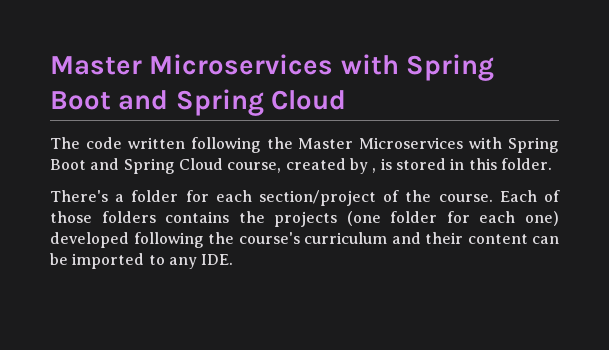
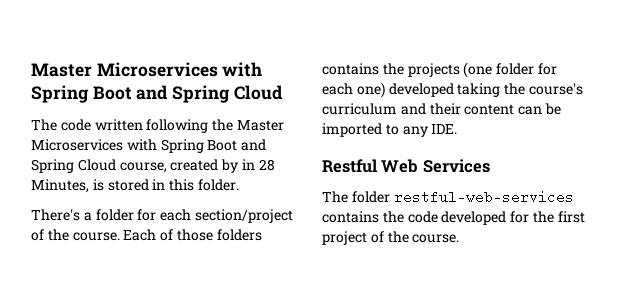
[372,168,377,173] , -> [241,159,275,171] [31,179,89,193] in 28 Minutes,
[133,232,204,248] following -> [457,83,501,97] taking
(234, 259) none -> [322,159,490,173] [322,190,574,204] [322,211,585,225] [322,231,460,245] // Restful Web Services // The folder restful-web-services contains the code developed for the first project of the course.

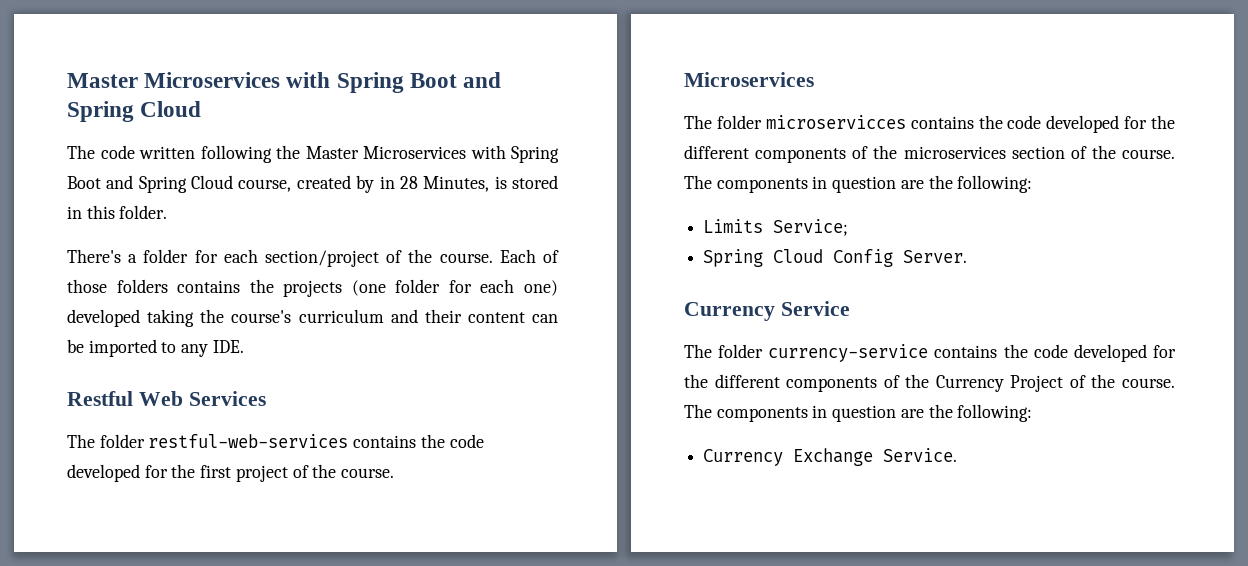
(460, 238) none -> [684,72,814,87] [684,115,1175,133] [684,145,1175,163] [684,175,1033,193] [703,219,849,236] [703,249,968,267] [684,301,850,321] [684,344,1176,362] [684,374,1175,392] [684,404,1033,422] [703,448,958,466] // Microservices // The folder microservicces contains the code developed for the different components of the microservices section of the course. The components in question are the following: // Limits Service; // Spring Cloud Config Server. // Currency Service // The folder currency-service contains the code developed for the different components of the Currency Project of the course. The components in question are the following: // Currency Exchange Service.

